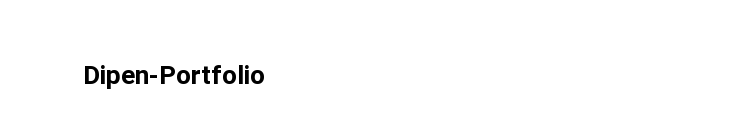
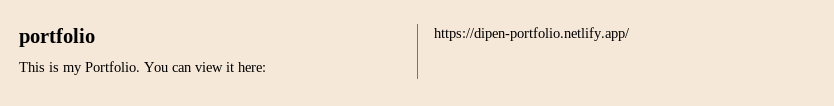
[83,65,265,89] Dipen-Portfolio -> [19,28,95,47] [19,61,266,75] [434,27,630,41] portfolio // This is my Portfolio. You can view it here: https://dipen-portfolio.netlify.app/

